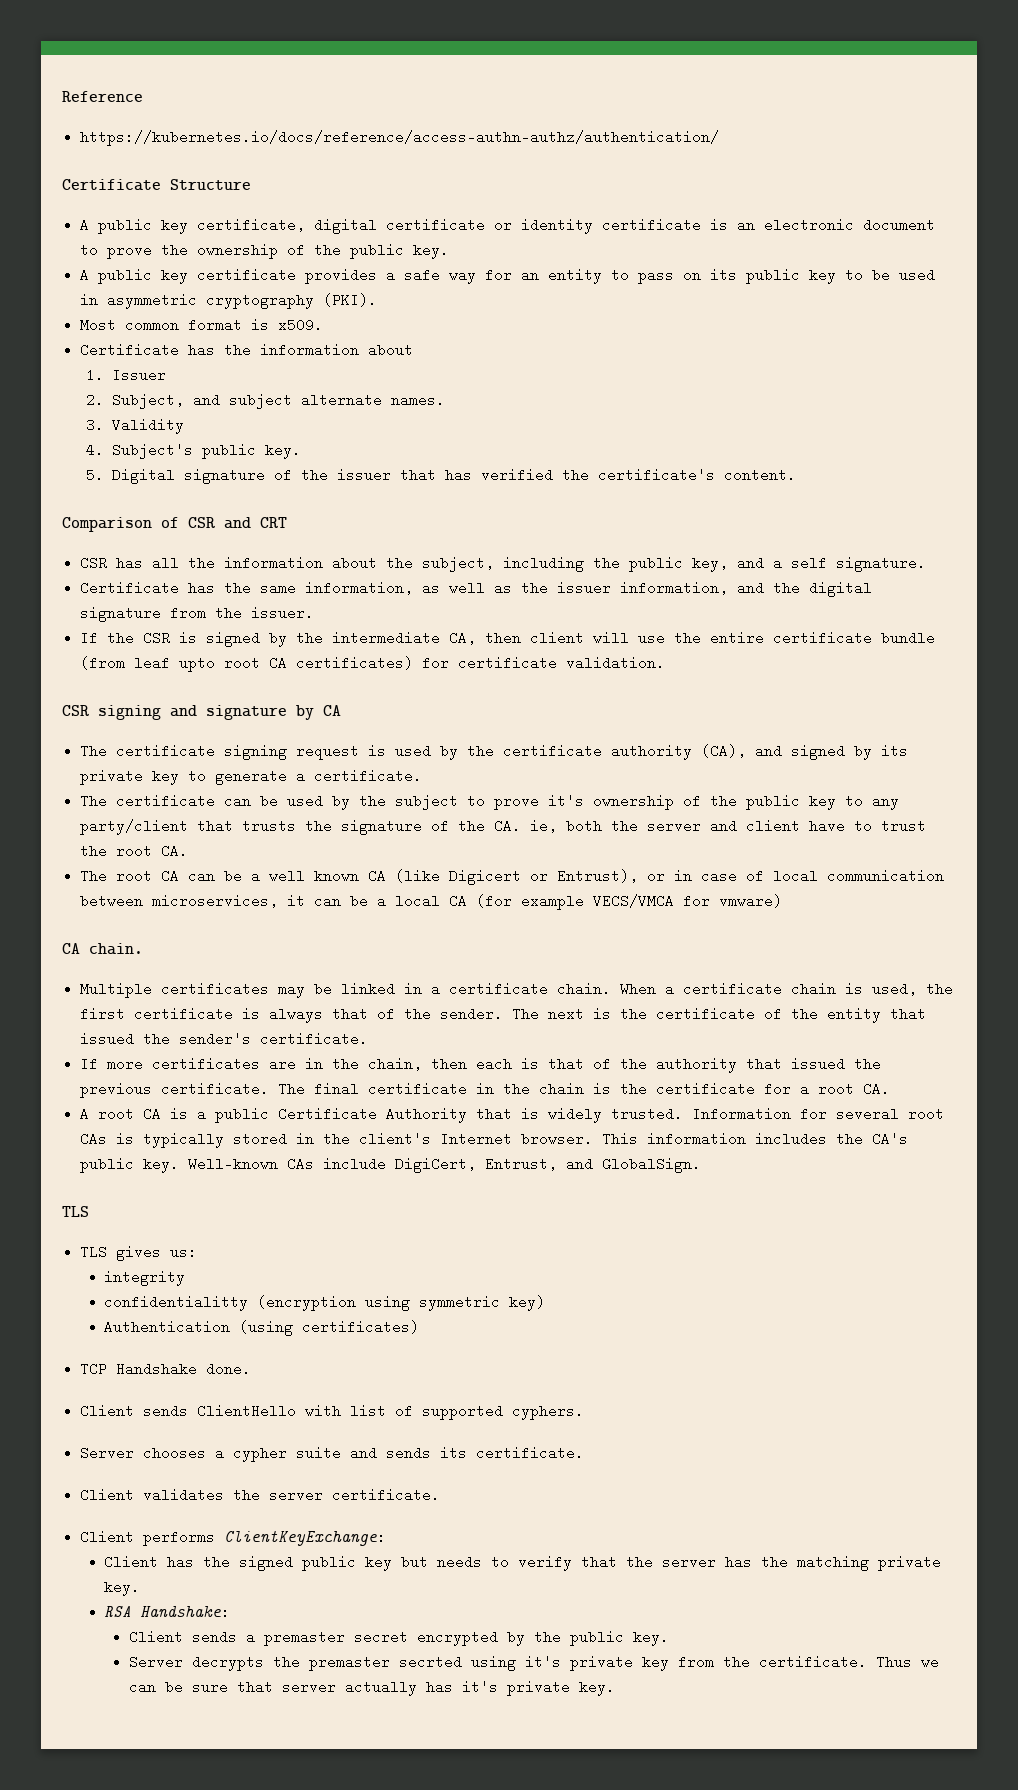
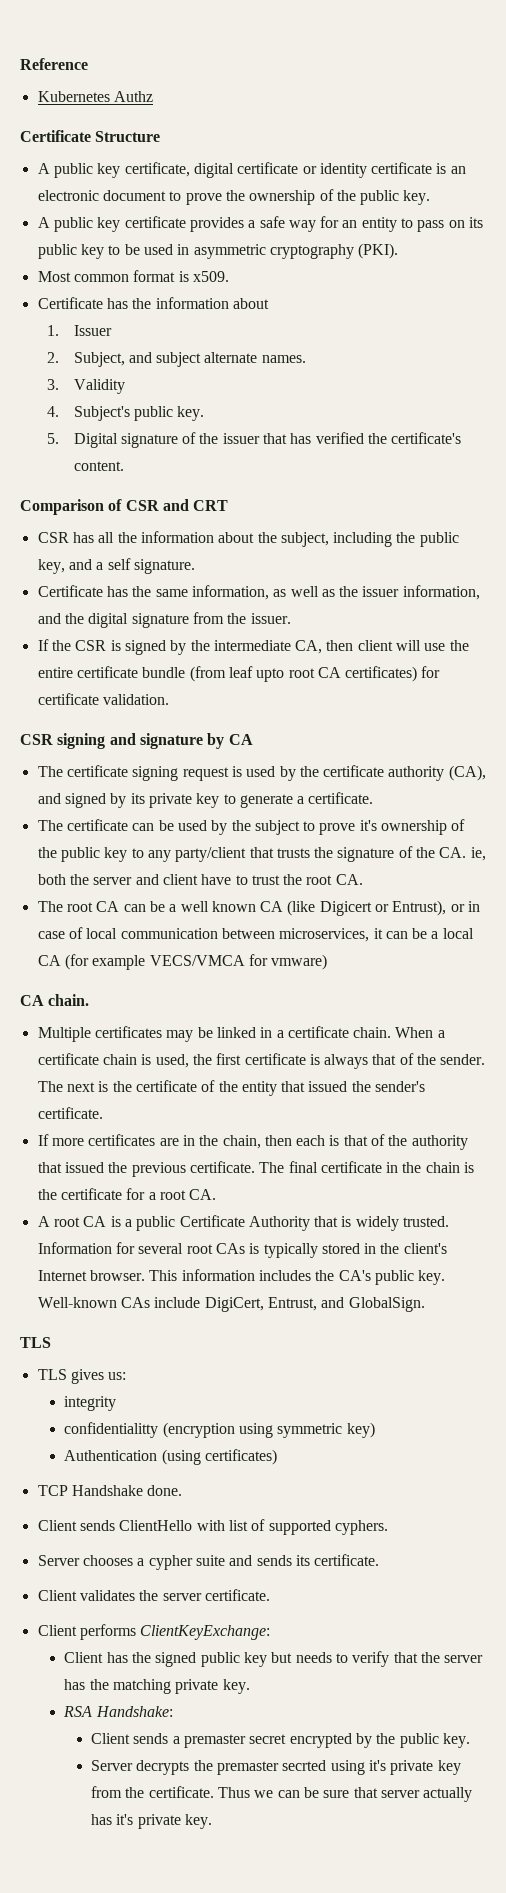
[80,130,720,146] https://kubernetes.io/docs/reference/access-authn-authz/authentication/ -> [37,91,153,102] Kubernetes Authz

